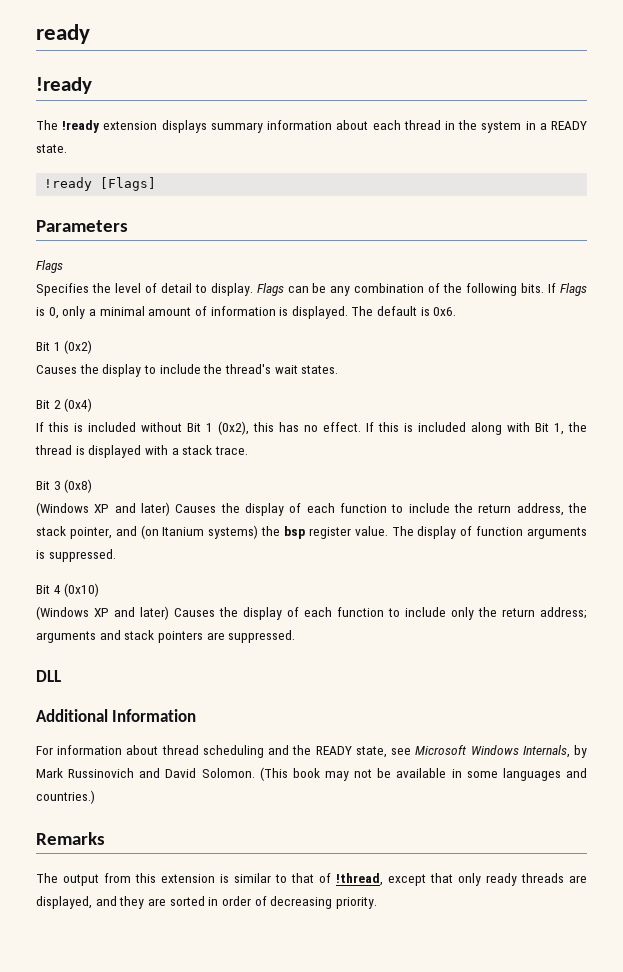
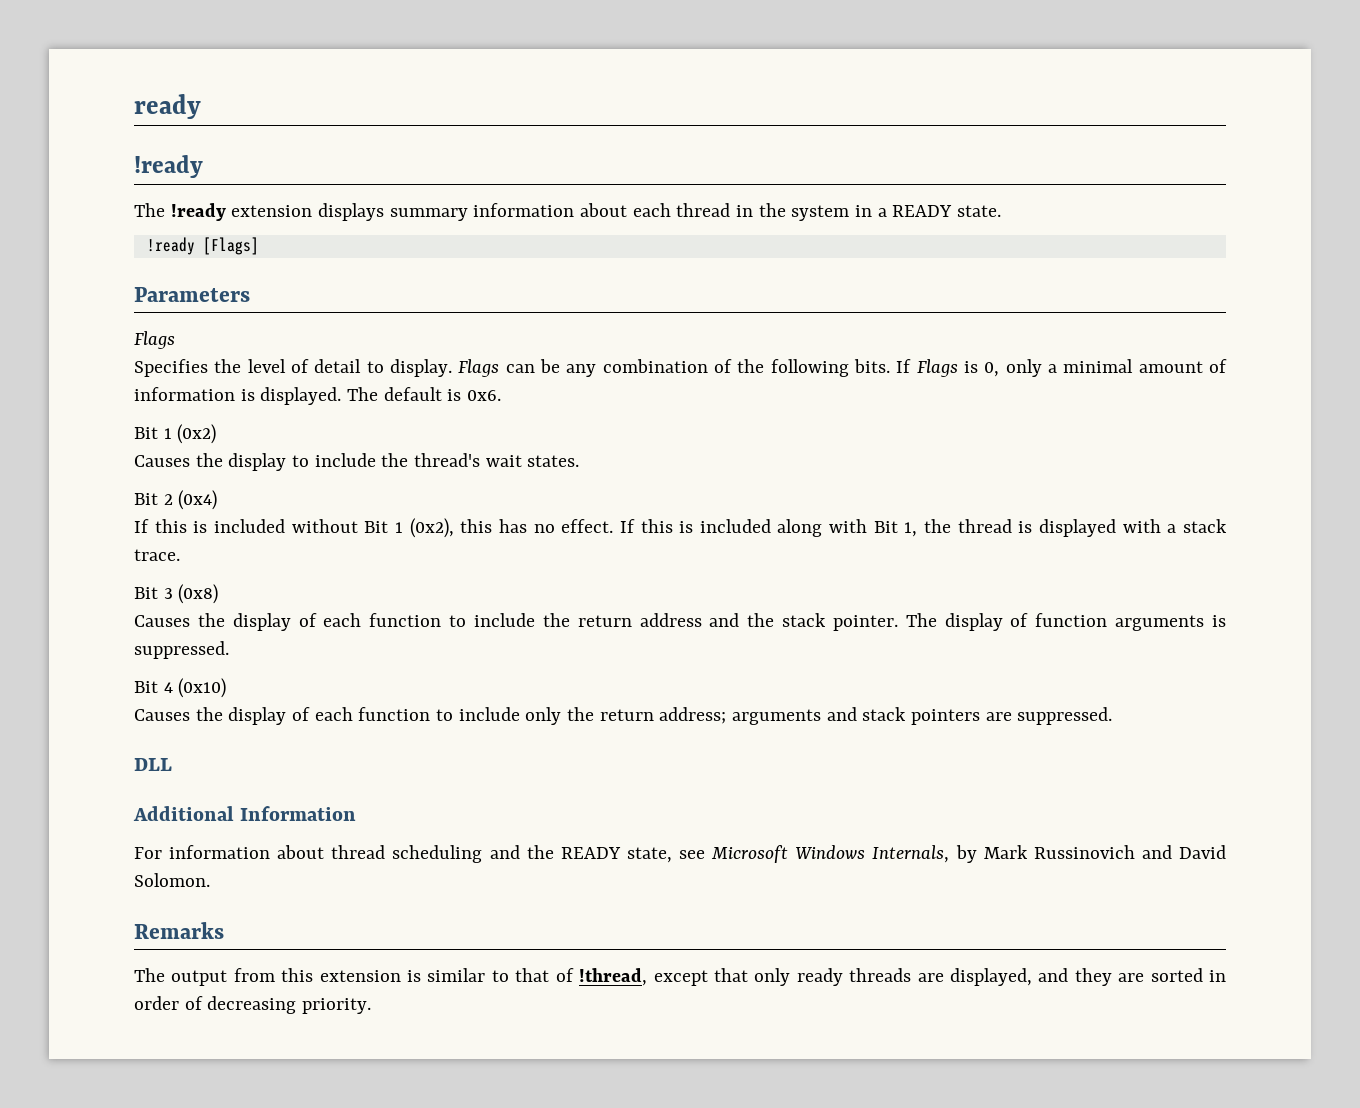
[36,502,170,516] (Windows XP and later) -> (219, 594) none
[516,503,587,516] [36,525,388,539] address, the stack pointer, and (on Itanium systems) the bsp register value. -> [639,613,898,631] address and the stack pointer.
[36,606,169,620] (Windows XP and later) -> (227, 688) none
[259,767,588,781] [36,790,95,804] (This book may not be available in some languages and countries.) -> (210, 880) none

